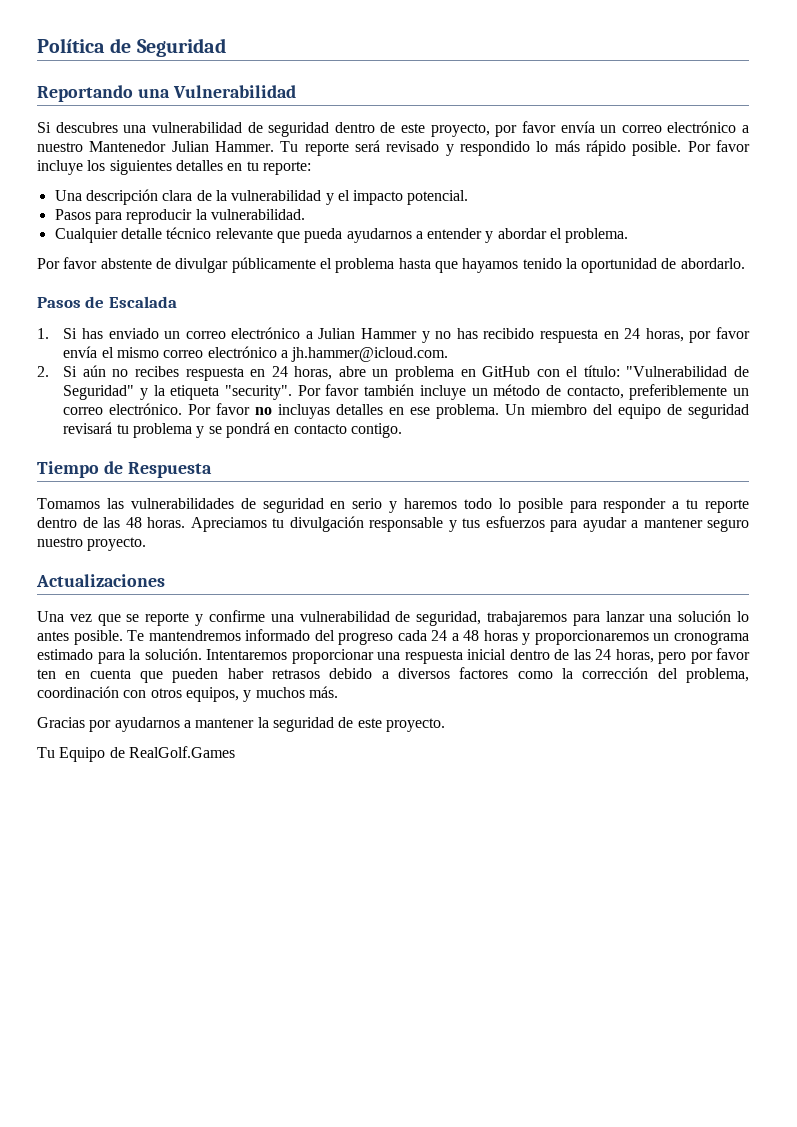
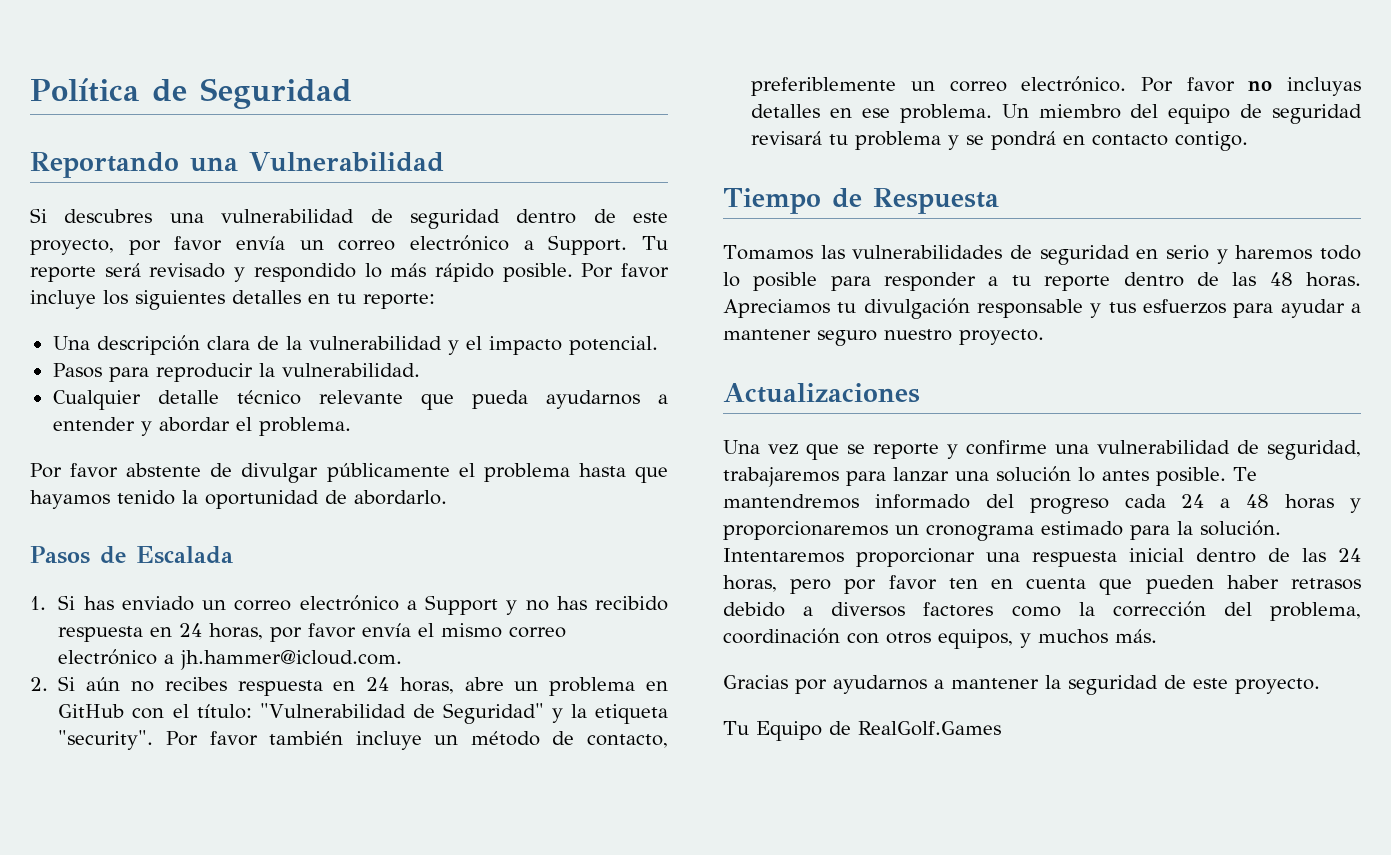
[37,141,274,152] nuestro Mantenedor Julian Hammer. -> [548,235,628,255] Support.
[318,328,418,339] Julian Hammer -> [425,595,499,615] Support

